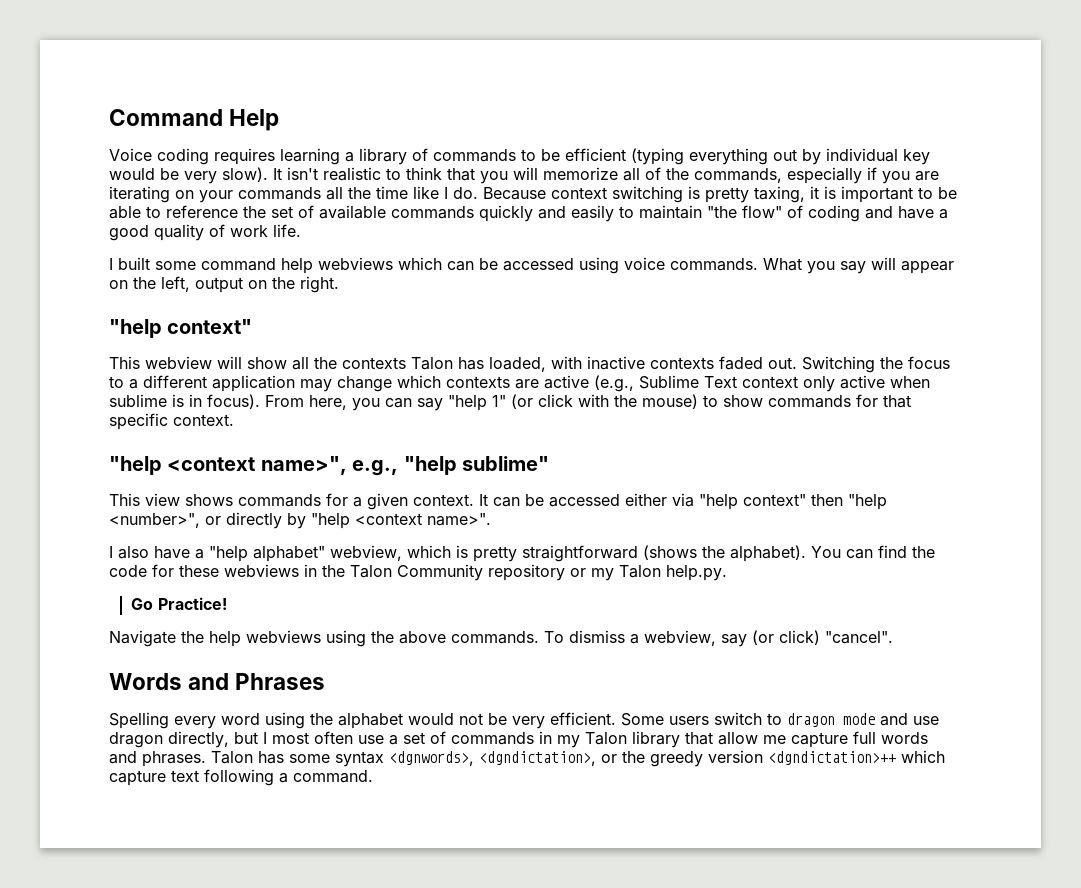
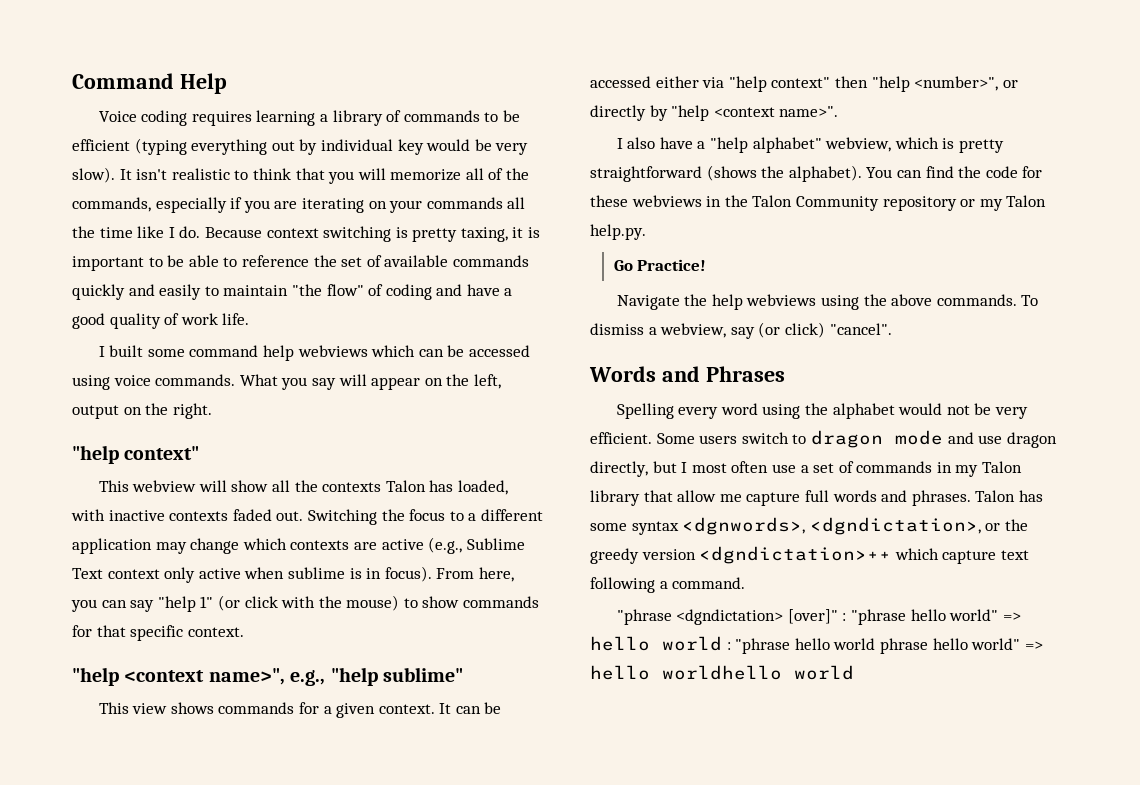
(373, 776) none -> [616,609,1021,625] [590,636,1043,654] [590,665,854,680] // "phrase <dgndictation> [over]" : "phrase hello world" => hello world : "phrase hello world phrase hello world" => hello worldhello world

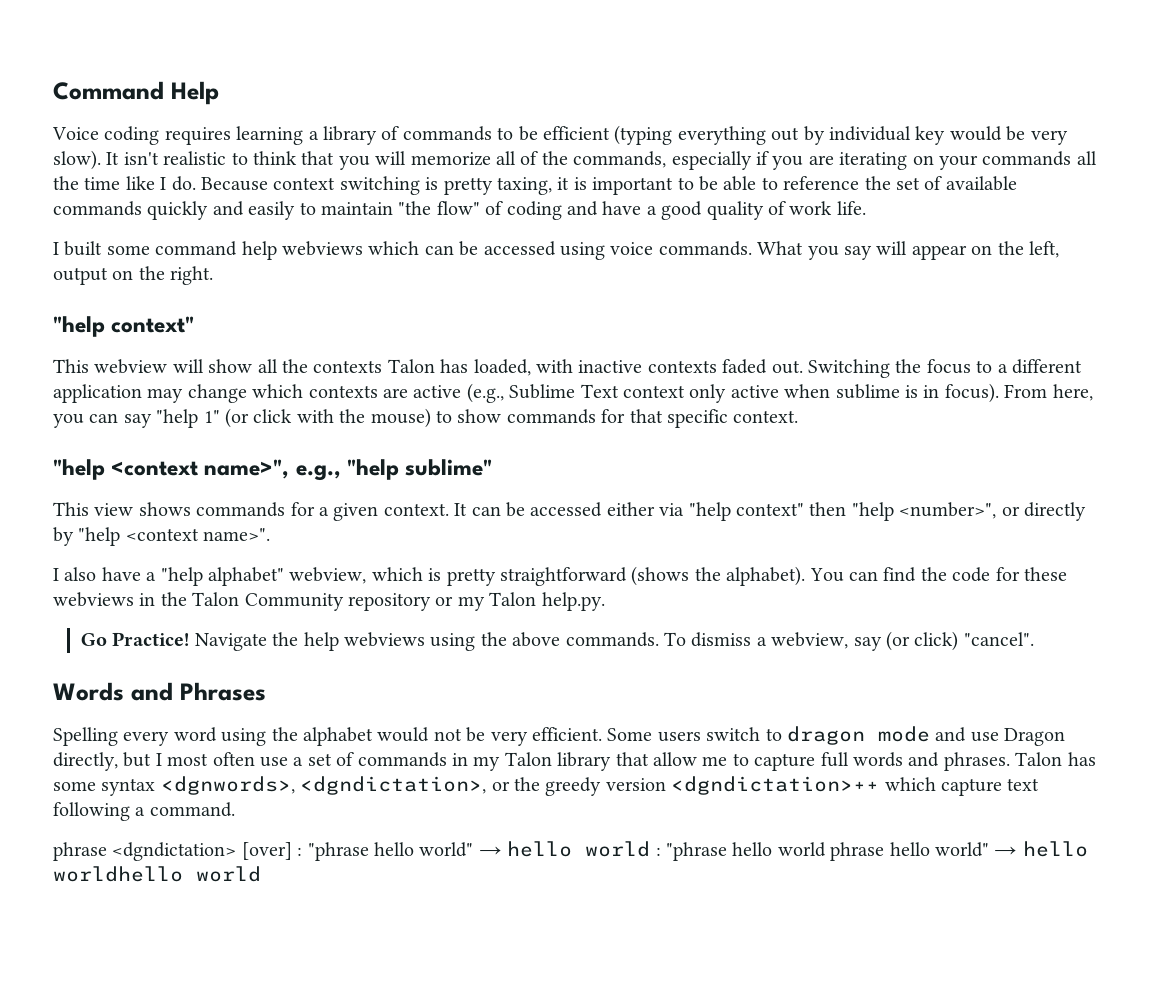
(707, 265) // -> (190, 639) none
[1006,432,1057,448] dragon -> [1004,728,1066,746] Dragon
(742, 498) none -> [732,753,749,766] to
[616,609,838,625] "phrase <dgndictation> [over]" -> [53,842,292,861] phrase <dgndictation> [over]
[1002,612,1021,621] => -> [478,846,502,856] →
[1024,641,1043,650] => -> [994,846,1018,856] →

